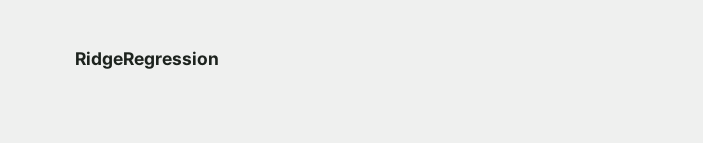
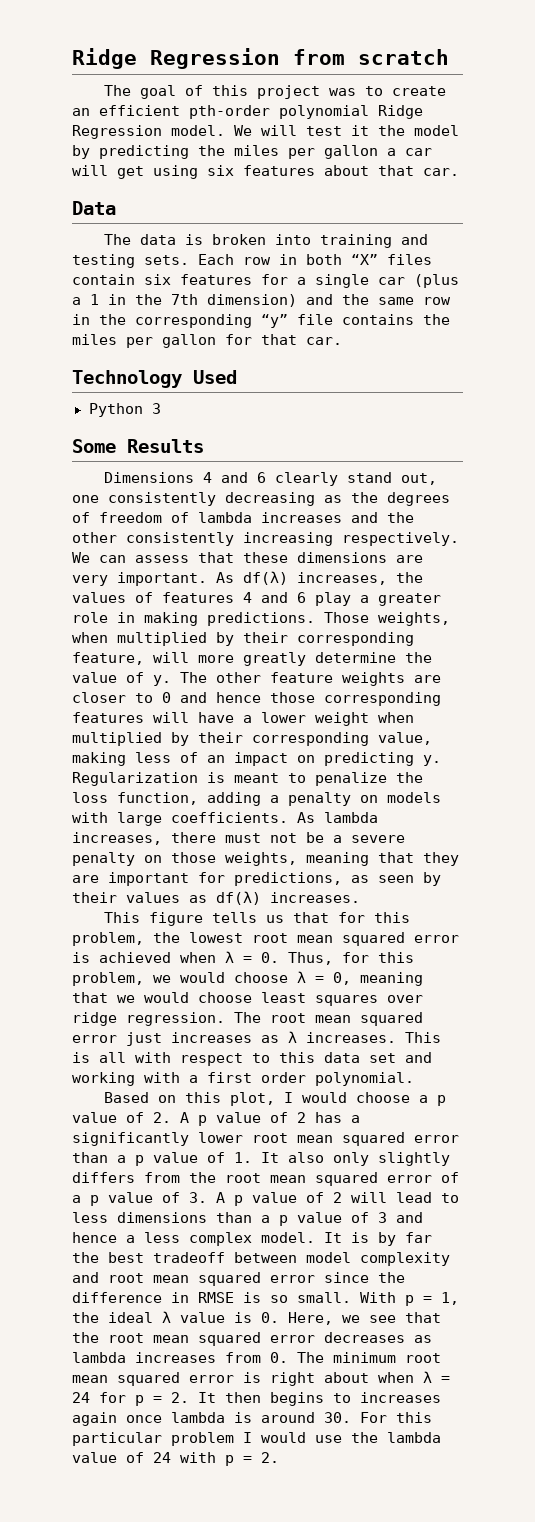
[75,51,219,69] RidgeRegression -> [72,48,449,69] [103,85,446,99] [72,105,423,119] [72,125,459,139] [72,145,432,159] [72,165,459,179] [72,201,116,215] [103,234,428,248] [72,254,432,268] [72,274,459,288] [72,294,451,307] [72,314,450,328] [72,334,342,348] [72,370,237,388] [88,403,161,417] [72,439,204,453] [103,472,437,486] [72,492,450,506] [72,512,414,523] [72,532,459,546] [72,552,423,563] [72,571,423,586] [72,592,441,606] [72,612,450,626] [72,632,414,646] [72,652,432,666] [72,672,441,686] [72,692,441,706] [72,712,414,726] [72,732,432,746] [72,752,441,766] [72,772,423,786] [72,792,441,806] [72,812,378,826] [72,832,405,845] [72,852,459,866] [72,872,441,886] [72,891,360,905] [103,912,410,926] [72,932,459,946] [72,951,414,965] [72,971,423,986] [72,992,423,1006] [72,1012,423,1026] [72,1031,441,1046] [72,1052,432,1066] [72,1072,414,1086] [103,1092,446,1106] [72,1112,360,1126] [72,1132,459,1146] [72,1152,450,1166] [72,1172,459,1186] [72,1192,459,1206] [72,1212,423,1226] [72,1232,432,1246] [72,1252,450,1266] [72,1272,405,1286] [72,1292,459,1306] [72,1311,441,1325] [72,1332,432,1346] [72,1352,441,1363] [72,1371,450,1386] [72,1392,441,1406] [72,1412,432,1426] [72,1432,441,1446] [72,1452,279,1466] Ridge Regression from scratch // The goal of this project was to create an efficient pth-order polynomial Ridge Regression model. We will test it the model by predicting the miles per gallon a car will get using six features about that car. // Data // The data is broken into training and testing sets. Each row in both “X” files contain six features for a single car (plus a 1 in the 7th dimension) and the same row in the corresponding “y” file contains the miles per gallon for that car. // Technology Used // Python 3 // Some Results // Dimensions 4 and 6 clearly stand out, one consistently decreasing as the degrees of freedom of lambda increases and the other consistently increasing respectively. We can assess that these dimensions are very important. As df(λ) increases, the values of features 4 and 6 play a greater role in making predictions. Those weights, when multiplied by their corresponding feature, will more greatly determine the value of y. The other feature weights are closer to 0 and hence those corresponding features will have a lower weight when multiplied by their corresponding value, making less of an impact on predicting y. Regularization is meant to penalize the loss function, adding a penalty on models with large coefficients. As lambda increases, there must not be a severe penalty on those weights, meaning that they are important for predictions, as seen by their values as df(λ) increases. // This figure tells us that for this problem, the lowest root mean squared error is achieved when λ = 0. Thus, for this problem, we would choose λ = 0, meaning that we would choose least squares over ridge regression. The root mean squared error just increases as λ increases. This is all with respect to this data set and working with a first order polynomial. // Based on this plot, I would choose a p value of 2. A p value of 2 has a significantly lower root mean squared error than a p value of 1. It also only slightly differs from the root mean squared error of a p value of 3. A p value of 2 will lead to less dimensions than a p value of 3 and hence a less complex model. It is by far the best tradeoff between model complexity and root mean squared error since the difference in RMSE is so small. With p = 1, the ideal λ value is 0. Here, we see that the root mean squared error decreases as lambda increases from 0. The minimum root mean squared error is right about when λ = 24 for p = 2. It then begins to increases again once lambda is around 30. For this particular problem I would use the lambda value of 24 with p = 2.

